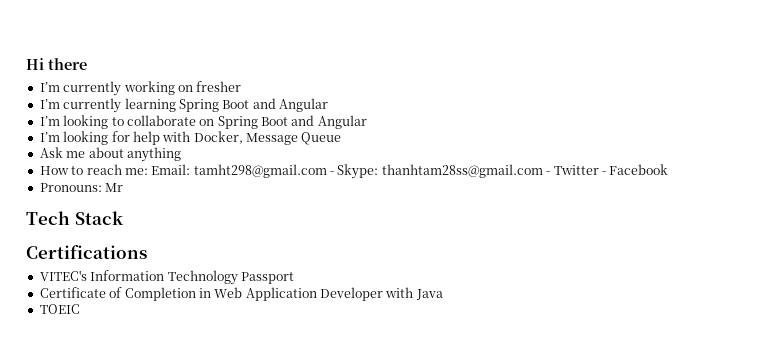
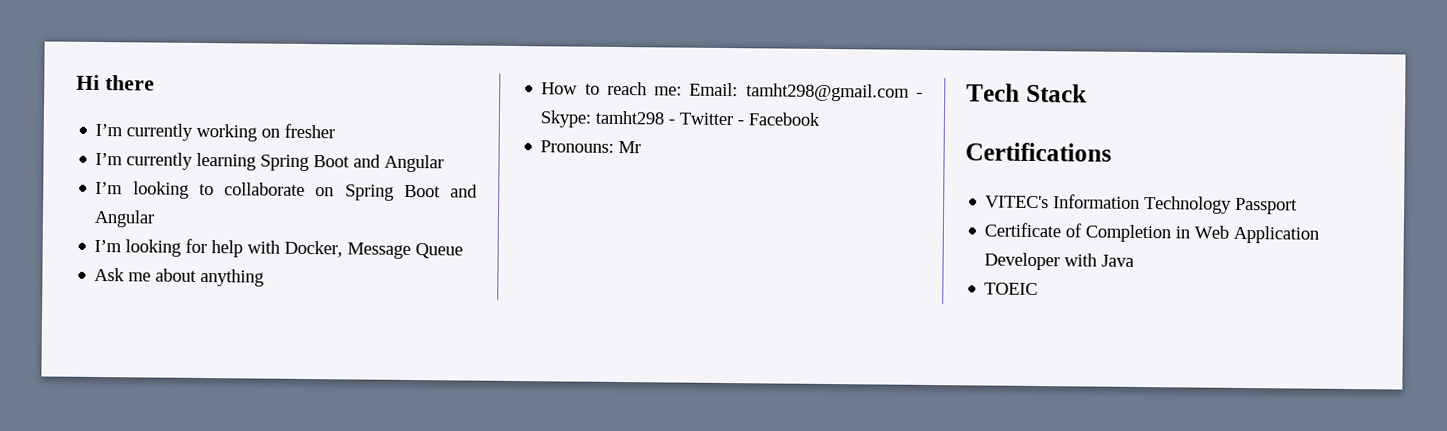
[381,164,543,178] thanhtam28ss@gmail.com -> [595,110,665,125] tamht298

